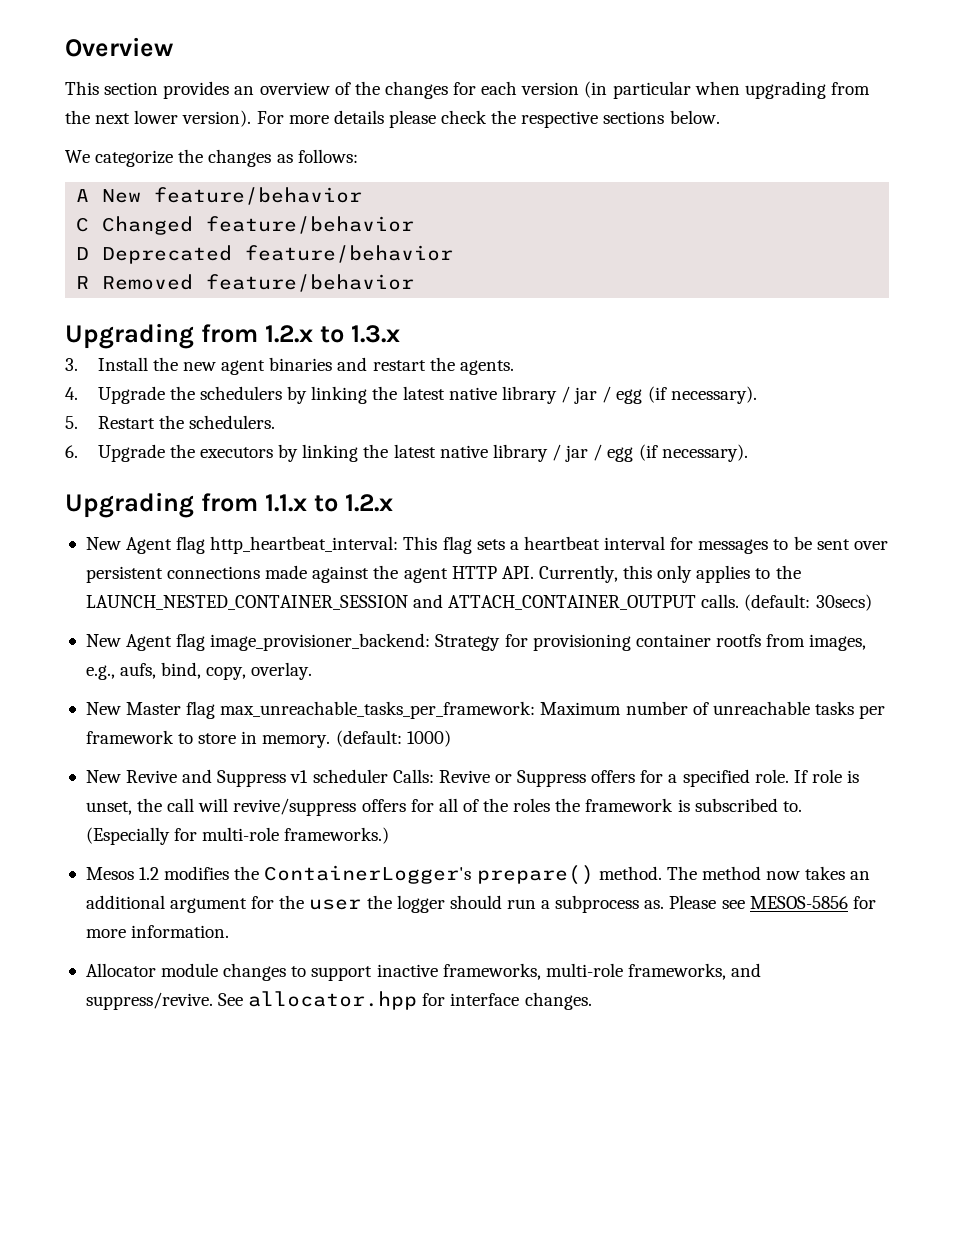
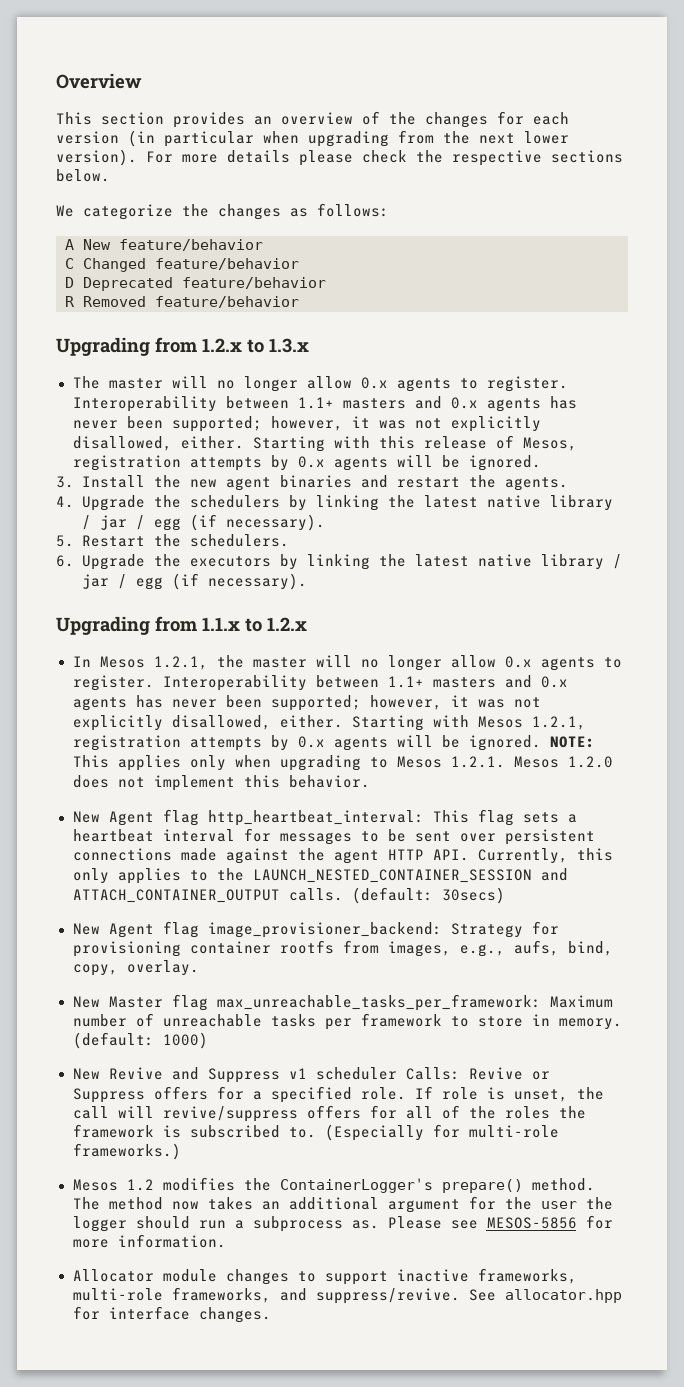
(400, 334) none -> [72,376,568,392] [72,396,577,412] [72,416,541,432] [72,435,577,452] [72,455,541,471] // The master will no longer allow 0.x agents to register. Interoperability between 1.1+ masters and 0.x agents has never been supported; however, it was not explicitly disallowed, either. Starting with this release of Mesos, registration attempts by 0.x agents will be ignored.
(393, 503) none -> [72,655,622,671] [72,675,568,691] [72,695,541,711] [72,715,586,731] [72,735,595,751] [72,755,613,771] [72,775,370,791] // In Mesos 1.2.1, the master will no longer allow 0.x agents to register. Interoperability between 1.1+ masters and 0.x agents has never been supported; however, it was not explicitly disallowed, either. Starting with Mesos 1.2.1, registration attempts by 0.x agents will be ignored. NOTE: This applies only when upgrading to Mesos 1.2.1. Mesos 1.2.0 does not implement this behavior.

